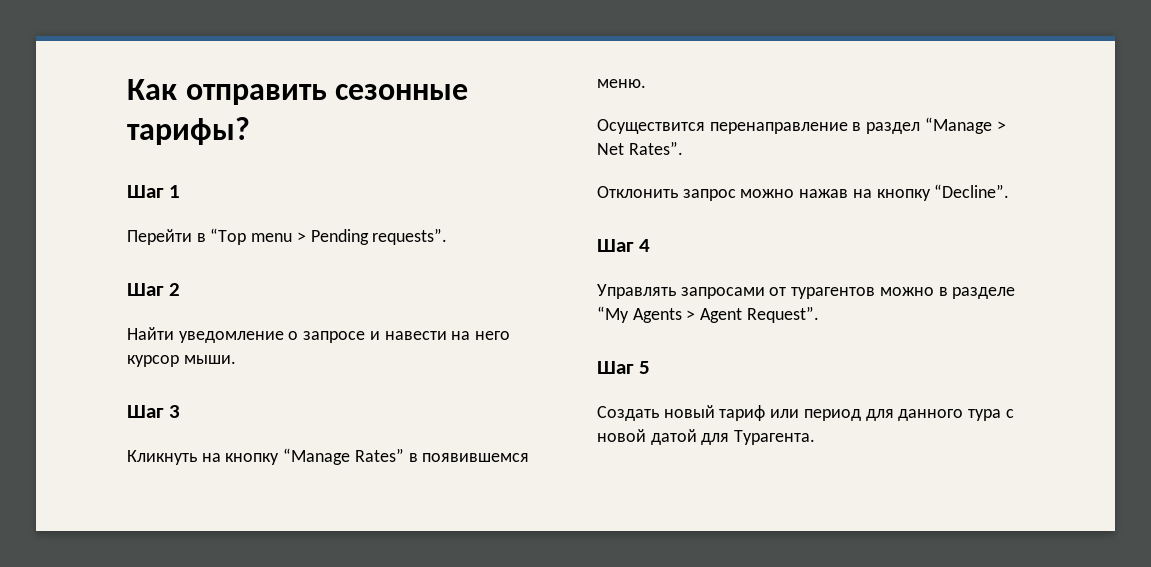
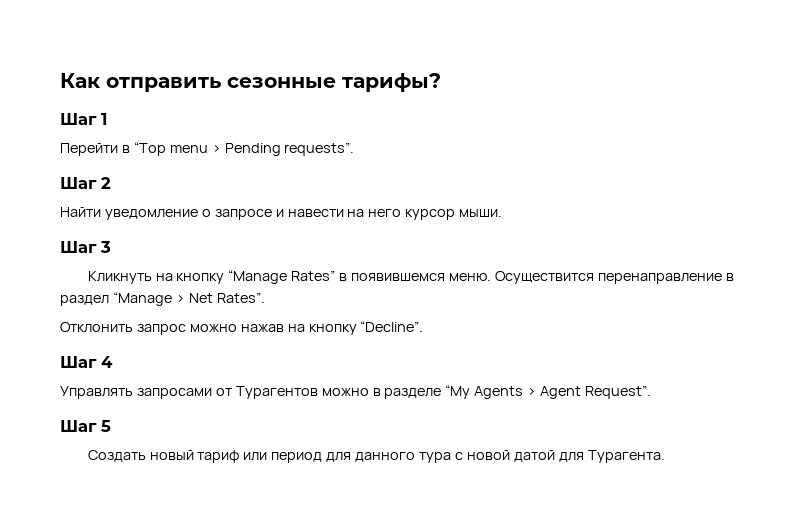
(646, 83) // -> (492, 277) none
[791,287,876,299] турагентов -> [235,386,318,399] Турагентов

